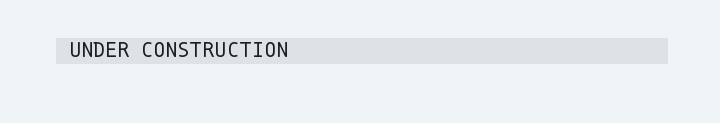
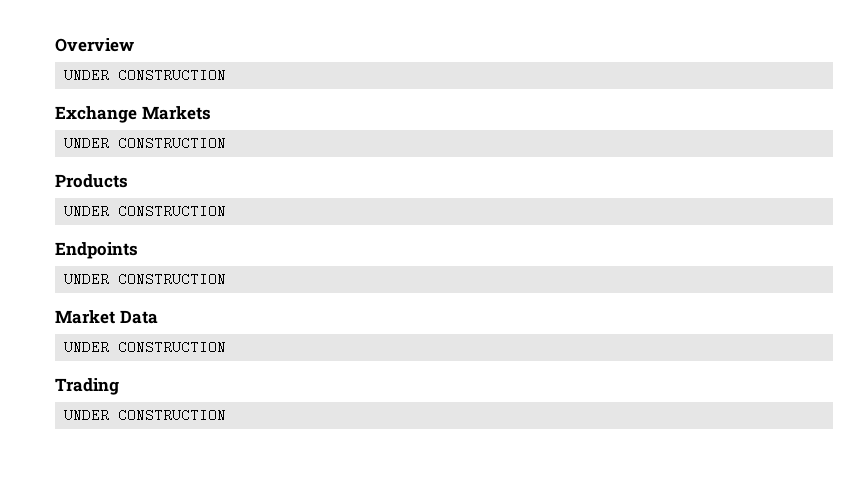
[68,42,288,57] UNDER CONSTRUCTION -> [55,38,134,52] [63,68,226,82] [55,106,211,123] [63,136,226,150] [55,174,128,188] [63,204,226,218] [55,242,138,259] [63,272,226,286] [55,310,158,324] [63,340,226,354] [55,378,119,395] [63,408,226,422] Overview // UNDER CONSTRUCTION // Exchange Markets // UNDER CONSTRUCTION // Products // UNDER CONSTRUCTION // Endpoints // UNDER CONSTRUCTION // Market Data // UNDER CONSTRUCTION // Trading // UNDER CONSTRUCTION

